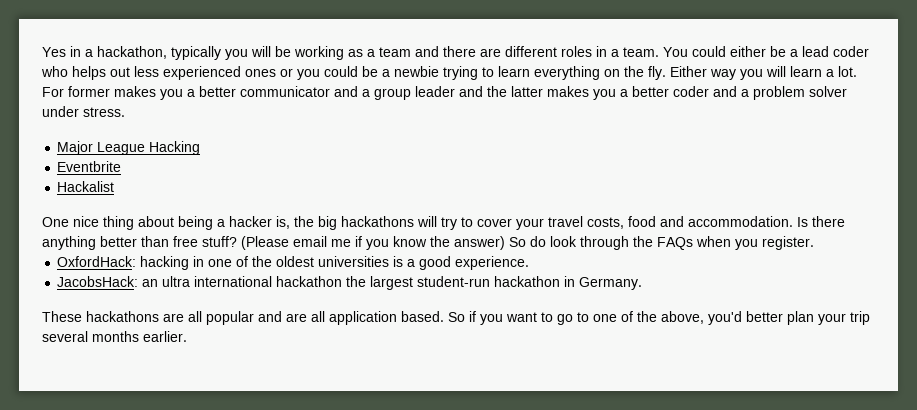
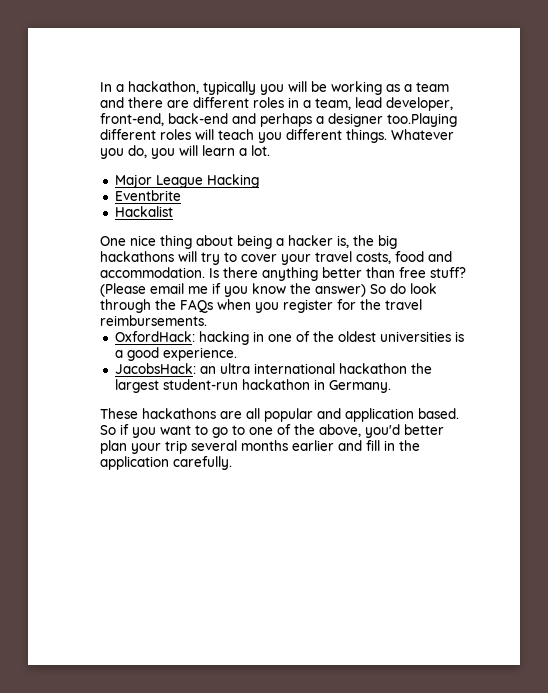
[42,46,81,57] Yes in -> [100,82,112,92] In
[623,46,869,57] [41,66,736,80] team. You could either be a lead coder who helps out less experienced ones or you could be a newbie trying to learn everything on the fly. Either way -> [315,97,453,111] [100,113,457,127] [100,129,454,143] [100,145,147,159] team, lead developer, front-end, back-end and perhaps a designer too.Playing different roles will teach you different things. Whatever you do,
[42,86,847,100] [42,106,125,117] For former makes you a better communicator and a group leader and the latter makes you a better coder and a problem solver under stress. -> (270, 150) none
[762,236,814,250] register. -> [283,299,422,313] [100,315,207,326] register for the travel reimbursements.
[286,311,325,322] are all -> (341, 413) none
[143,331,187,342] earlier. -> [292,440,420,451] [100,456,232,470] earlier and fill in the application carefully.

